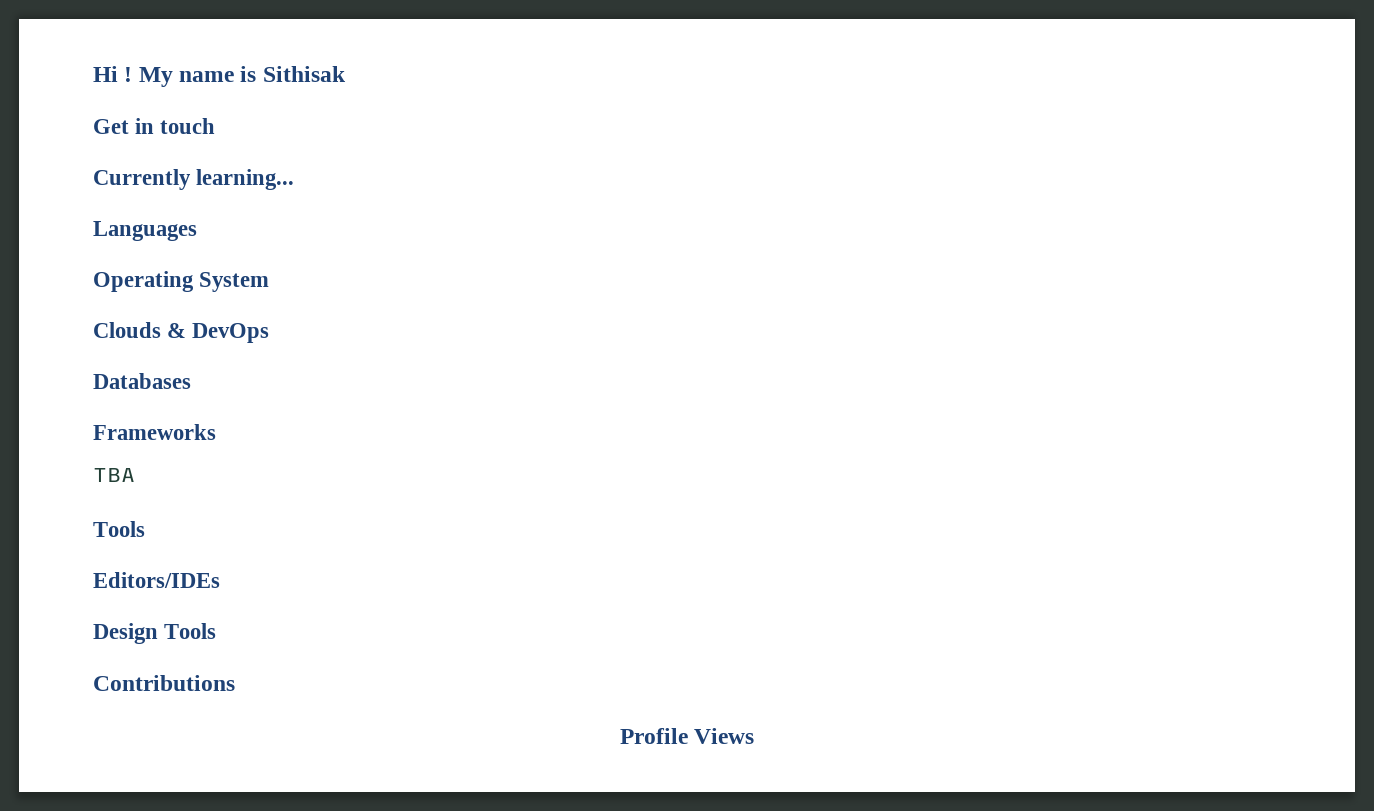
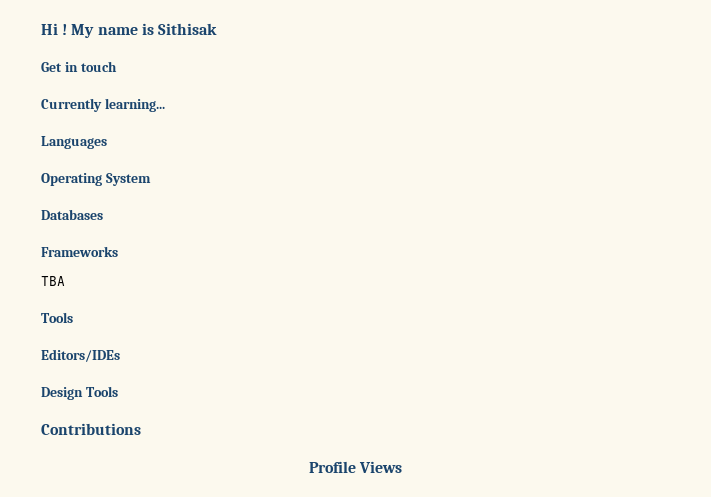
[93,322,270,343] // Clouds & DevOps -> (151, 179) none

